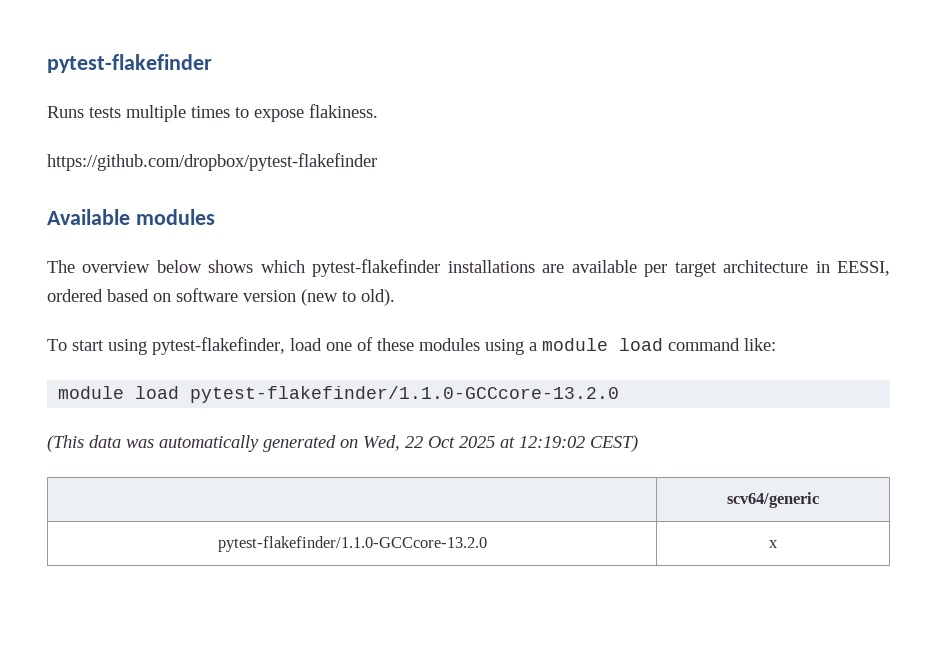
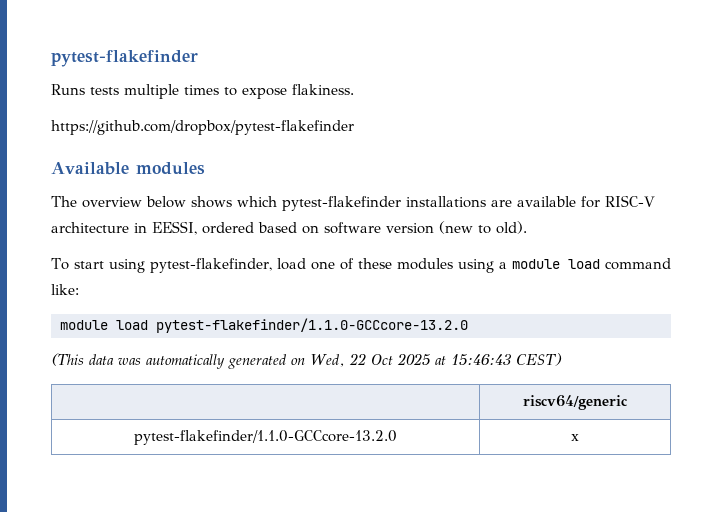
[644,262,717,277] per target -> [581,195,655,208] for RISC-V
[519,436,585,448] 12:19:02 -> [450,354,511,366] 15:46:43
[727,492,819,508] scv64/generic -> [523,395,628,410] riscv64/generic

